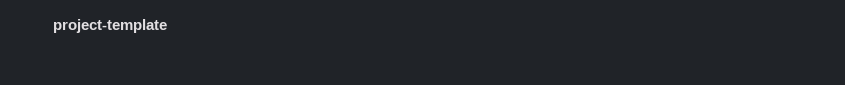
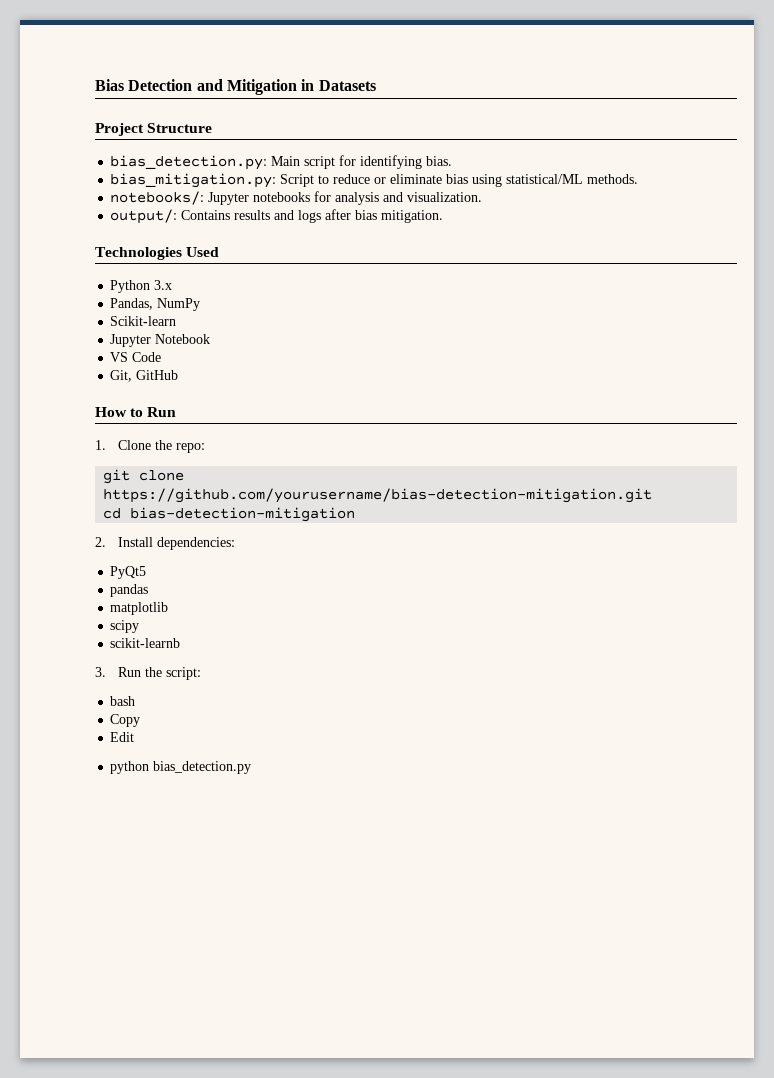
[53,19,167,33] project-template -> [95,79,376,95] [95,123,213,136] [110,155,453,170] [110,173,639,188] [110,191,483,205] [110,209,444,224] [95,247,220,260] [110,280,173,293] [110,298,201,311] [110,316,177,326] [110,334,211,347] [110,352,162,362] [110,370,179,382] [95,407,177,417] [95,440,205,453] [103,469,185,484] [103,488,653,503] [103,507,356,522] [95,537,235,550] [110,566,147,579] [110,584,149,597] [110,602,169,615] [110,620,140,633] [110,638,181,648] [95,667,201,680] [110,696,136,706] [110,714,141,727] [110,732,135,742] [110,761,252,774] Bias Detection and Mitigation in Datasets // Project Structure // bias_detection.py: Main script for identifying bias. // bias_mitigation.py: Script to reduce or eliminate bias using statistical/ML methods. // notebooks/: Jupyter notebooks for analysis and visualization. // output/: Contains results and logs after bias mitigation. // Technologies Used // Python 3.x // Pandas, NumPy // Scikit-learn // Jupyter Notebook // VS Code // Git, GitHub // How to Run // 1. Clone the repo: // git clone https://github.com/yourusername/bias-detection-mitigation.git // cd bias-detection-mitigation // 2. Install dependencies: // PyQt5 // pandas // matplotlib // scipy // scikit-learnb // 3. Run the script: // bash // Copy // Edit // python bias_detection.py

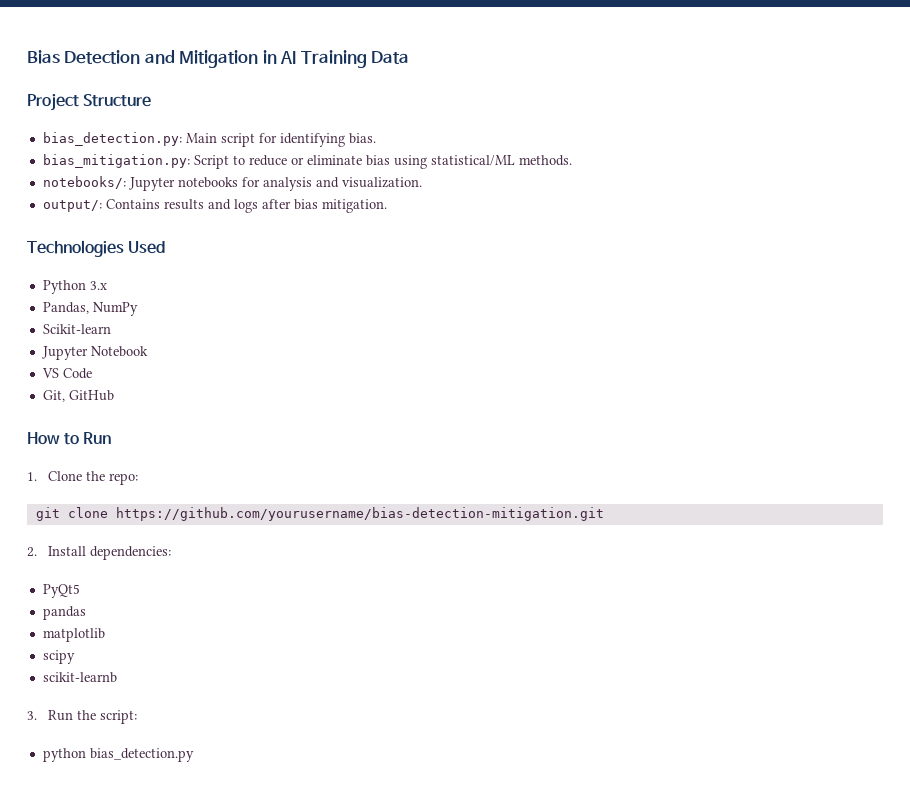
[318,80,376,91] Datasets -> [280,50,410,68] AI Training Data
[103,507,356,522] // cd bias-detection-mitigation -> (604, 514) none
[110,696,136,706] [110,714,141,727] [110,732,135,742] // bash // Copy // Edit -> (137, 717) none

